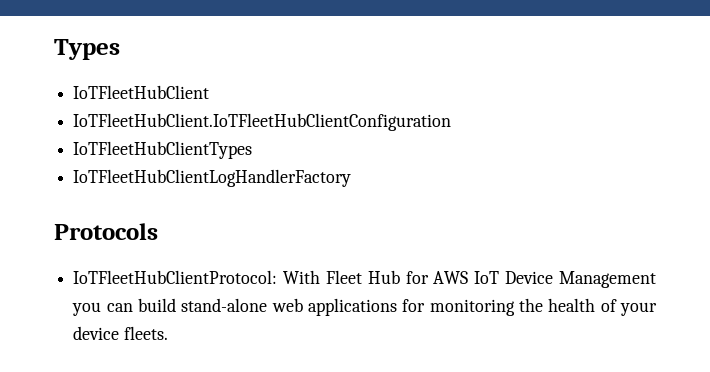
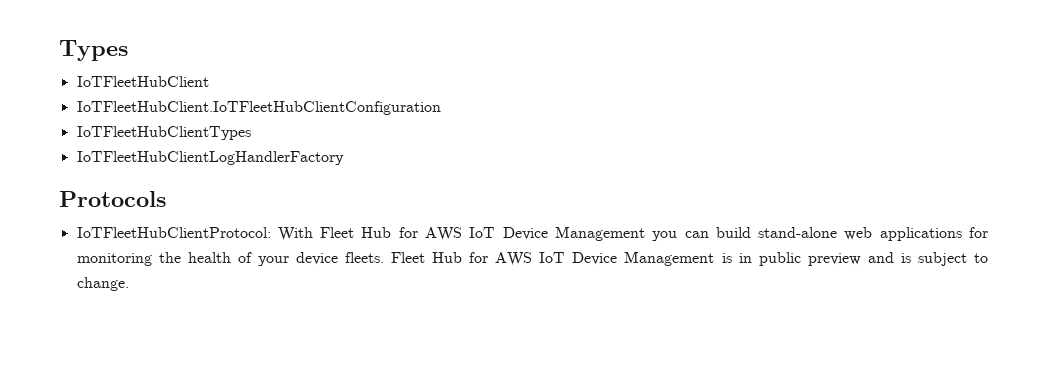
(168, 333) none -> [391,251,989,266] [76,277,129,291] Fleet Hub for AWS IoT Device Management is in public preview and is subject to change.

